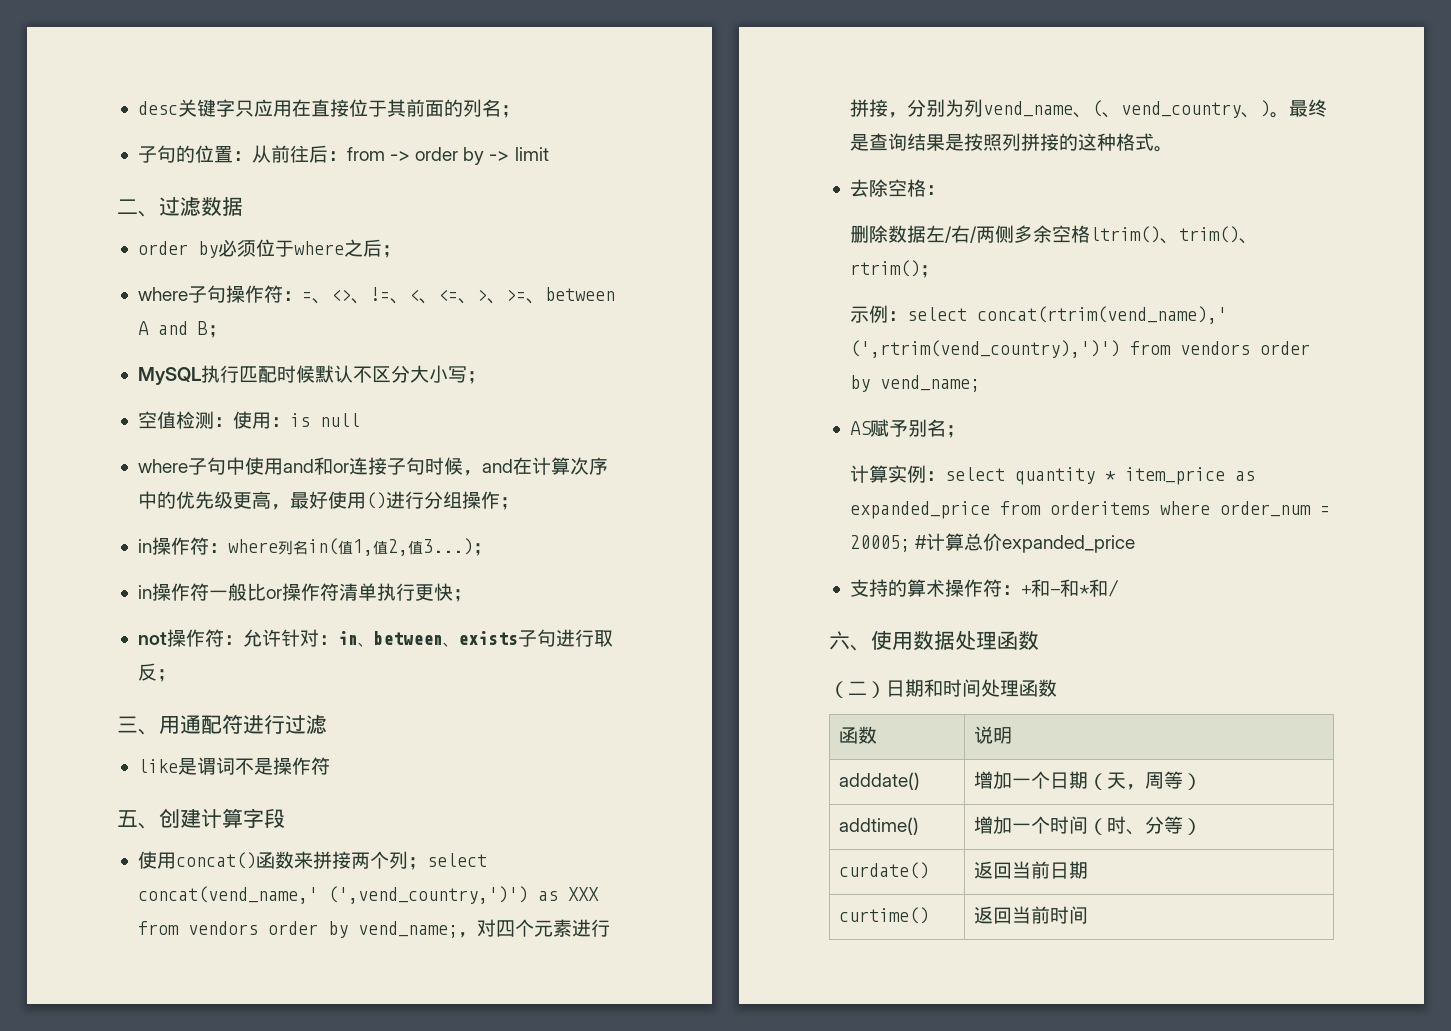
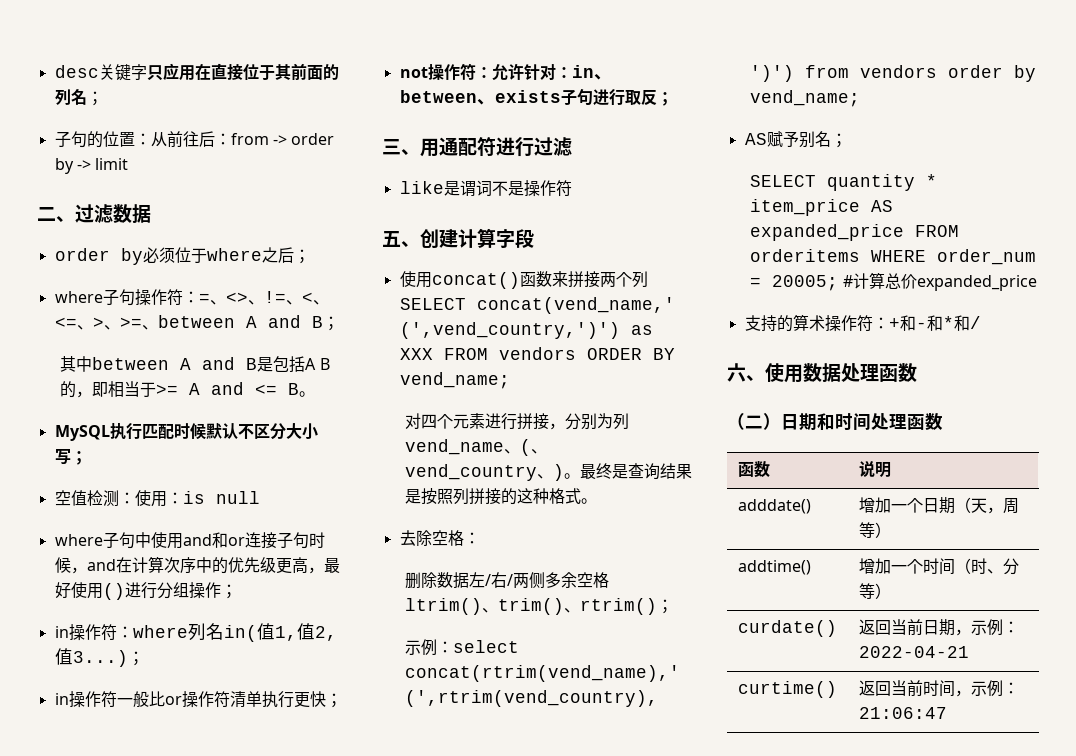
(227, 331) none -> [60,356,330,372] [60,381,316,398] // 其中between A and B是包括A B的，即相当于>= A and <= B。
[407,853,487,870] ；select -> [399,298,466,310] SELECT
[137,921,477,938] from vendors order by vend_name;， -> [443,347,675,360] [399,372,510,389] FROM vendors ORDER BY vend_name; //
[849,465,1255,485] [849,501,1210,519] 计算实例：select quantity * item_price as expanded_price from orderitems where -> [750,174,938,191] [750,199,894,216] [750,224,960,241] [750,249,927,262] SELECT quantity * item_price AS expanded_price FROM orderitems WHERE
(1089, 870) none -> [954,619,1019,636] [858,646,969,658] ，示例：2022-04-21
(1089, 915) none -> [954,680,1019,697] [858,707,947,719] ，示例：21:06:47

